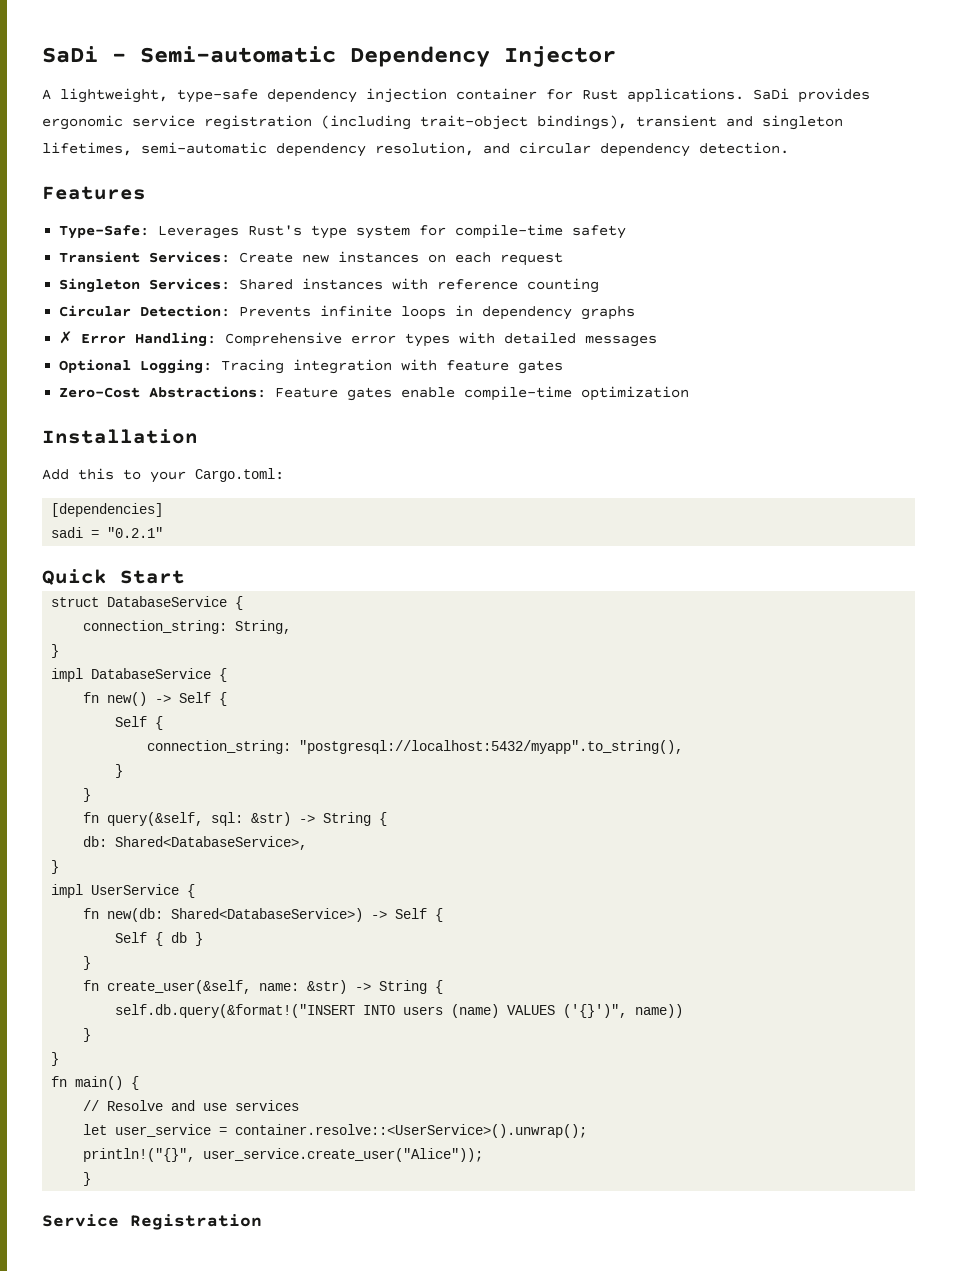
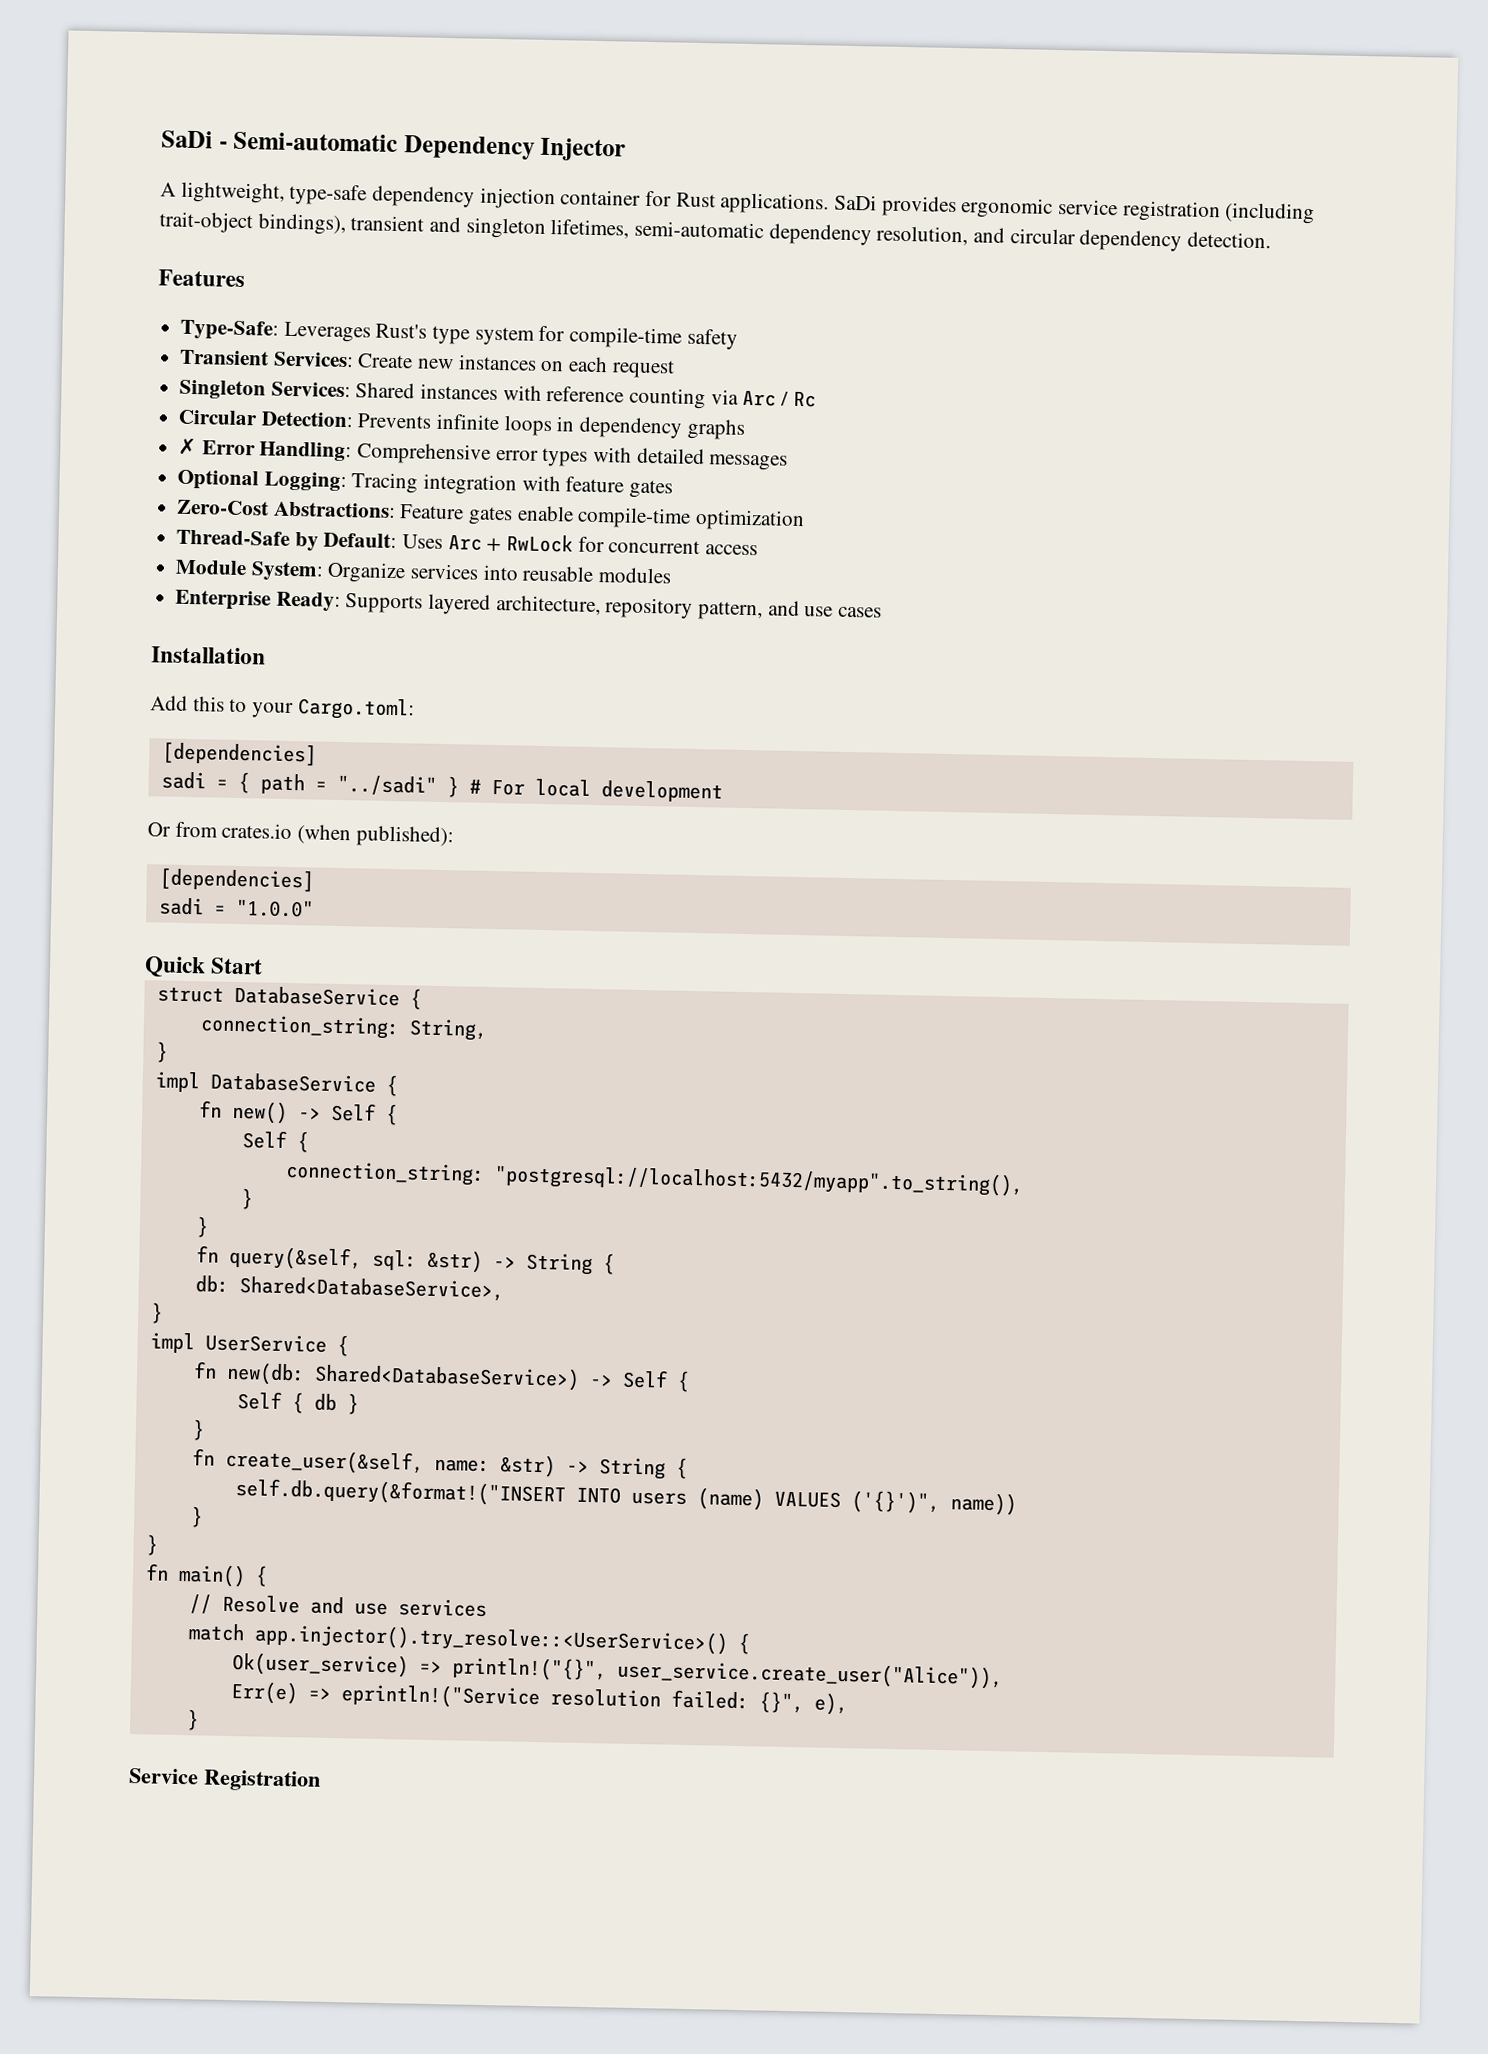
(600, 285) none -> [710,389,816,408] via Arc / Rc
(690, 393) none -> [176,529,759,556] [175,559,673,584] [175,589,883,621] // Thread-Safe by Default: Uses Arc + RwLock for concurrent access // Module System: Organize services into reusable modules // Enterprise Ready: Supports layered architecture, repository pattern, and use cases
[107,527,164,538] "0.2.1" -> [237,771,723,803] [147,821,454,848] [158,867,315,893] [158,897,314,918] { path = "../sadi" } # For local development // Or from crates.io (when published): // [dependencies] // sadi = "1.0.0"
[83,1124,588,1138] [83,1148,484,1162] let user_service = container.resolve::<UserService>().unwrap(); // println!("{}", user_service.create_user("Alice")); -> [187,1623,751,1655] [231,1652,1003,1690] [230,1681,848,1716] match app.injector().try_resolve::<UserService>() { // Ok(user_service) => println!("{}", user_service.create_user("Alice")), // Err(e) => eprintln!("Service resolution failed: {}", e),

